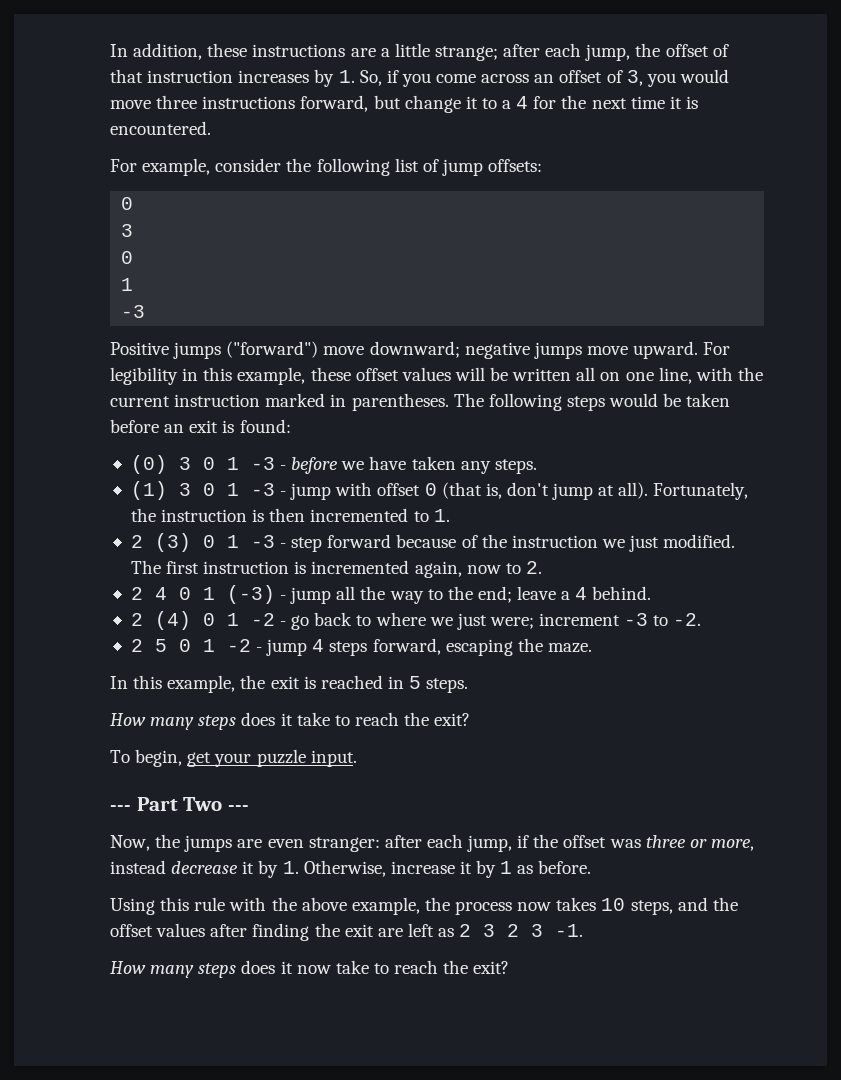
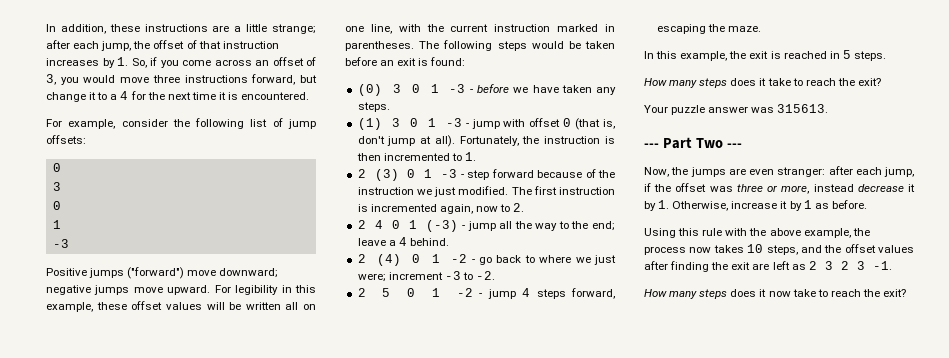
[110,749,357,767] To begin, get your puzzle input. -> [644,104,829,115] Your puzzle answer was 315613.

